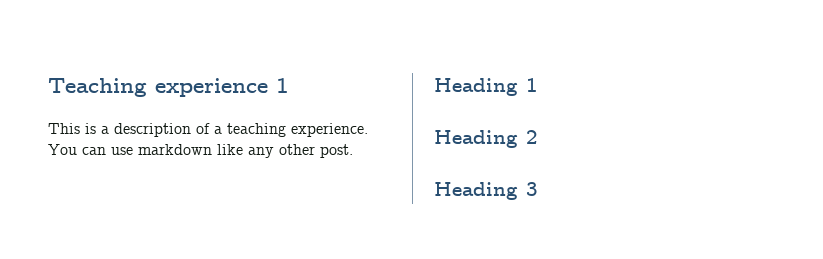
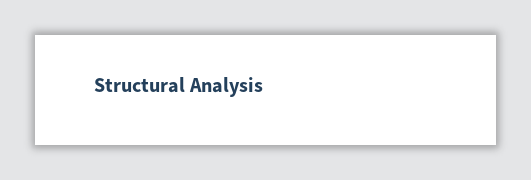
[48,78,289,97] [48,123,368,137] [48,144,353,158] [434,78,538,96] [434,130,538,148] [434,182,538,200] Teaching experience 1 // This is a description of a teaching experience. You can use markdown like any other post. // Heading 1 // Heading 2 // Heading 3 -> [94,77,264,97] Structural Analysis

